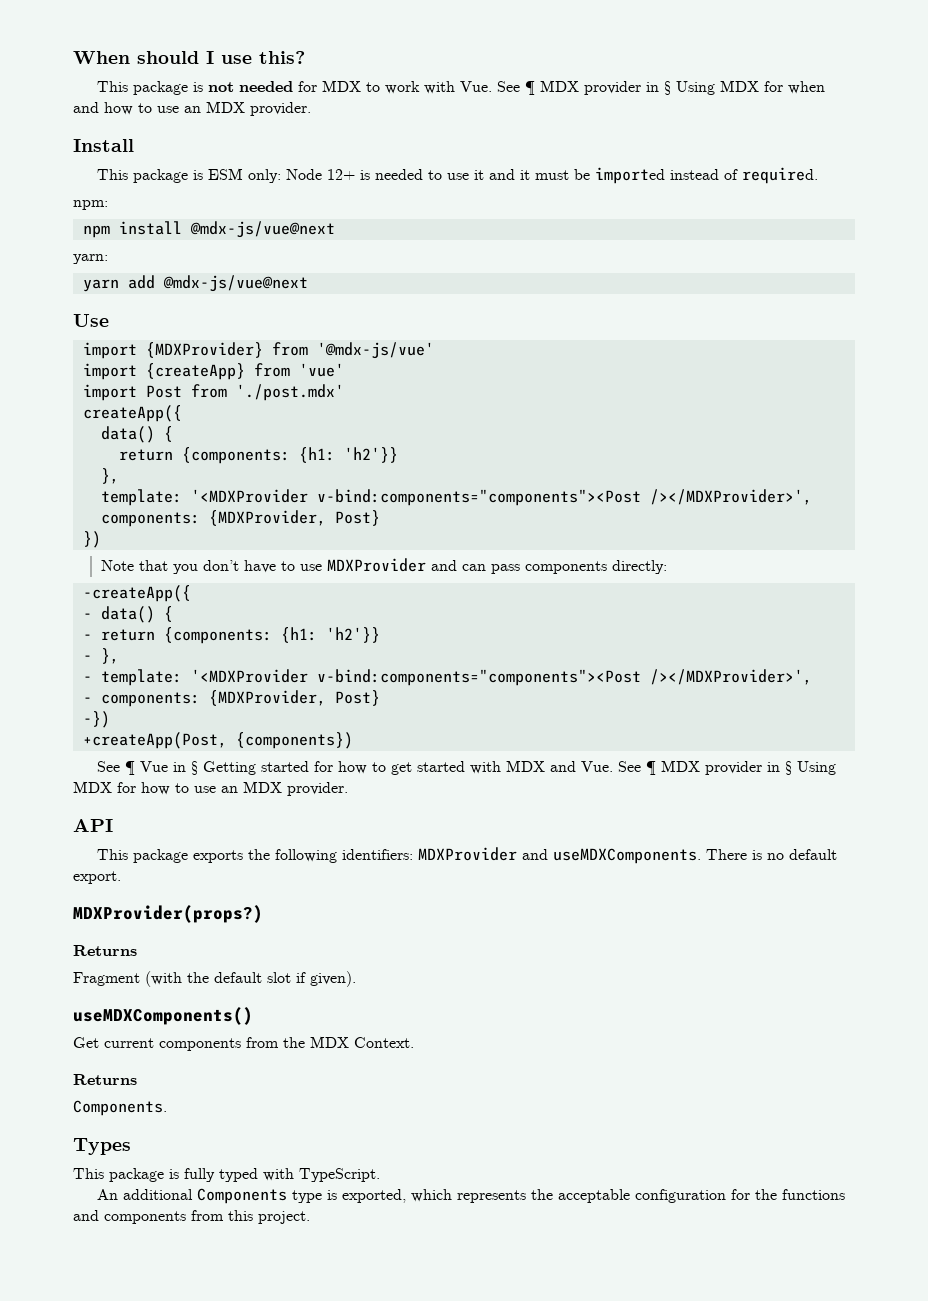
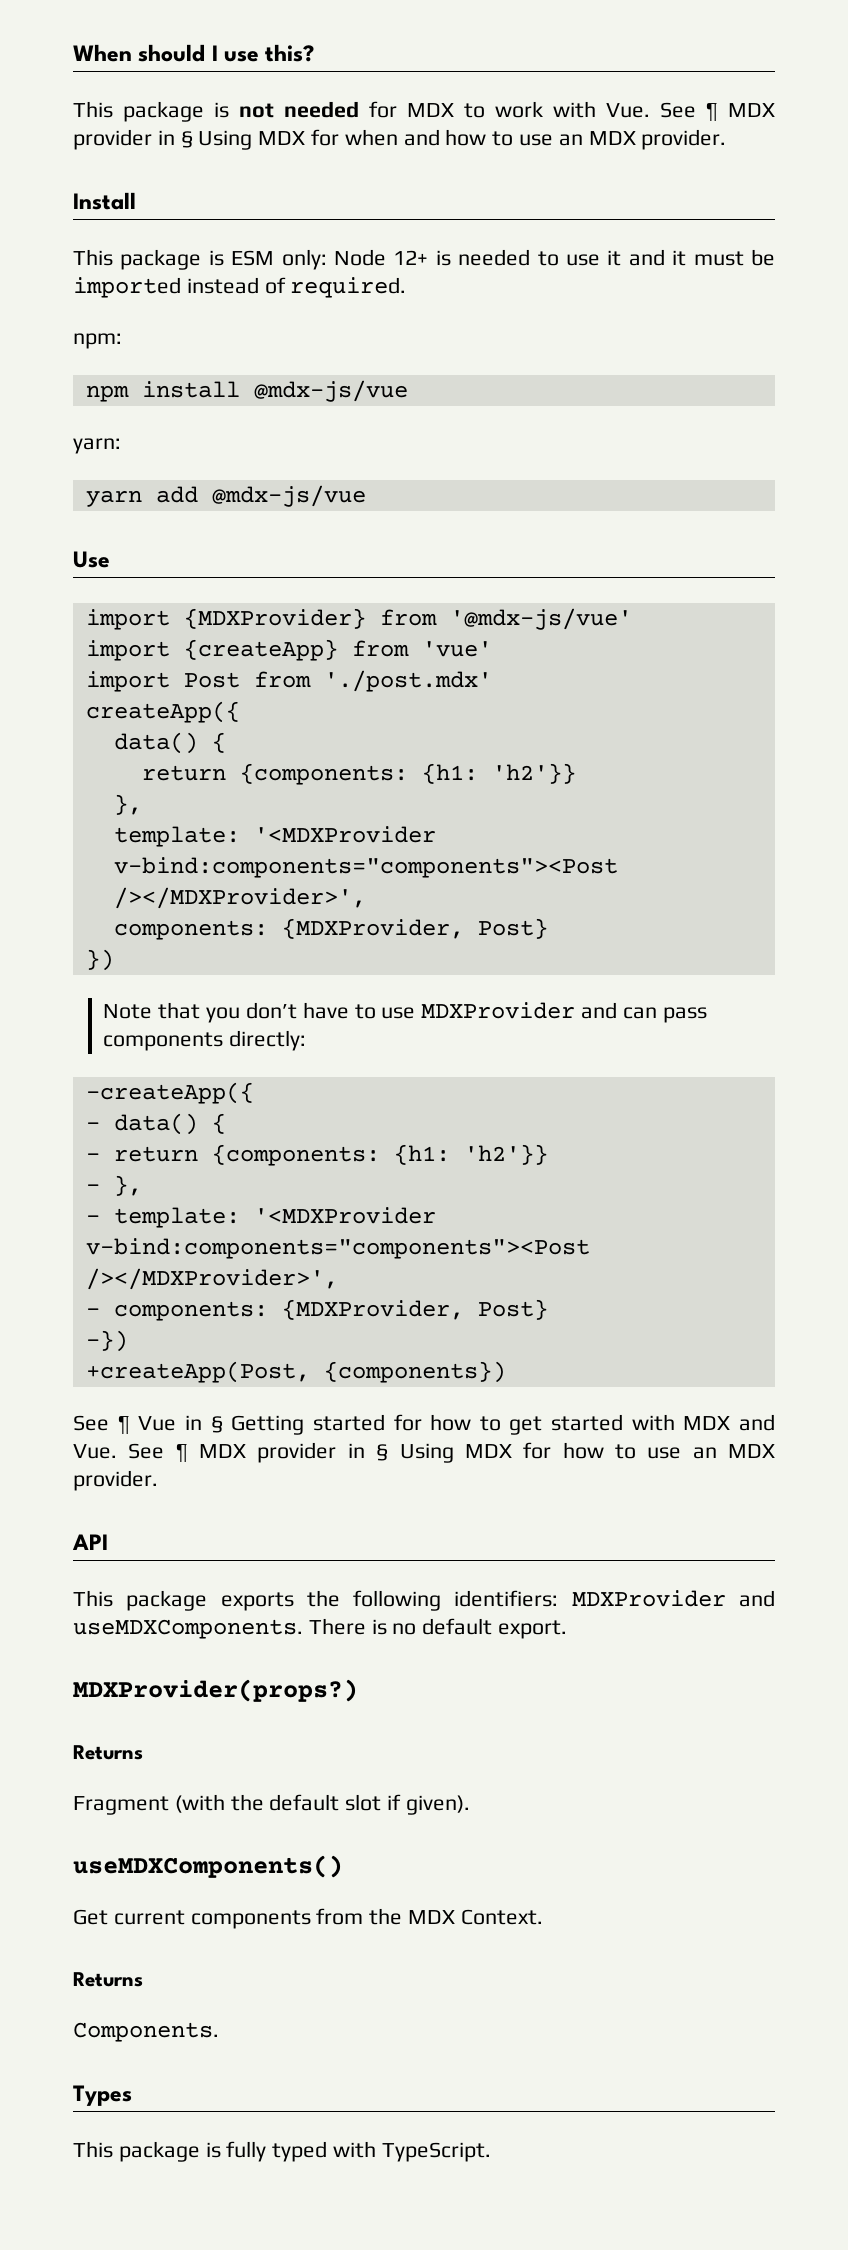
[189,221,335,238] @mdx-js/vue@next -> [253,380,408,402] @mdx-js/vue
[162,275,308,292] @mdx-js/vue@next -> [211,485,366,507] @mdx-js/vue
[97,1188,846,1204] [73,1210,310,1224] // An additional Components type is exported, which represents the acceptable configuration for the functions and components from this project. -> (491, 2152) none

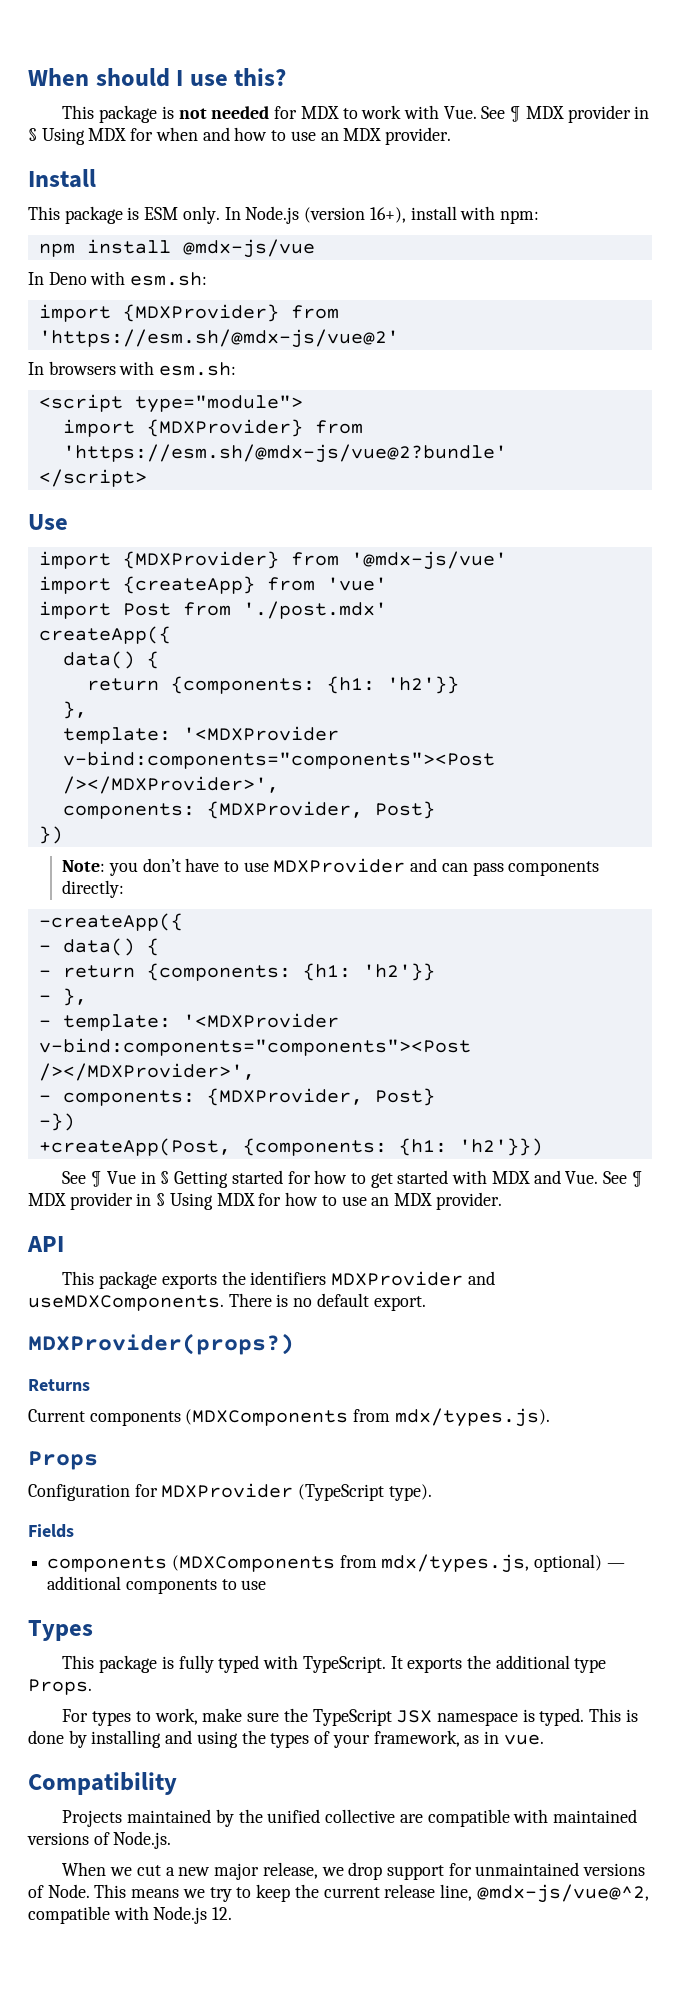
[281,249,775,270] [73,277,407,298] [73,333,122,349] [85,380,408,402] [73,438,121,454] [85,485,366,507] only: Node 12+ is needed to use it and it must be imported instead of required. // npm: // npm install @mdx-js/vue // yarn: // yarn add @mdx-js/vue -> [182,206,539,224] [38,239,315,258] [28,271,208,286] [38,304,339,322] [38,329,399,348] [28,361,237,376] [38,394,303,413] [62,419,363,437] [62,444,507,463] [38,469,147,487] only. In Node.js (version 16+), install with npm: // npm install @mdx-js/vue // In Deno with esm.sh: // import {MDXProvider} from 'https://esm.sh/@mdx-js/vue@2' // In browsers with esm.sh: // <script type="module"> // import {MDXProvider} from 'https://esm.sh/@mdx-js/vue@2?bundle' // </script>
[103,1002,201,1019] Note that -> [62,860,106,872] Note:
[323,1361,506,1383] {components}) -> [242,1138,543,1156] {components: {h1: 'h2'}})
[353,1590,559,1611] following identifiers: -> [250,1271,327,1285] identifiers
[73,1794,470,1815] [73,1855,343,1878] [73,1908,543,1929] [73,1972,143,1987] [73,2022,219,2042] Fragment (with the default slot if given). // useMDXComponents() // Get current components from the MDX Context. // Returns // Components. -> [28,1408,550,1427] [28,1451,98,1470] [28,1483,432,1501] [28,1524,74,1538] [47,1554,625,1573] [47,1576,267,1594] Current components (MDXComponents from mdx/types.js). // Props // Configuration for MDXProvider (TypeScript type). // Fields // components (MDXComponents from mdx/types.js, optional) — additional components to use
(491, 2152) none -> [390,1655,607,1673] [28,1679,92,1695] [62,1708,638,1726] [28,1730,544,1748] [28,1772,177,1795] [62,1809,637,1827] [27,1831,172,1849] [62,1862,646,1880] [28,1884,649,1903] [28,1906,233,1924] It exports the additional type Props. // For types to work, make sure the TypeScript JSX namespace is typed. This is done by installing and using the types of your framework, as in vue. // Compatibility // Projects maintained by the unified collective are compatible with maintained versions of Node.js. // When we cut a new major release, we drop support for unmaintained versions of Node. This means we try to keep the current release line, @mdx-js/vue@^2, compatible with Node.js 12.

